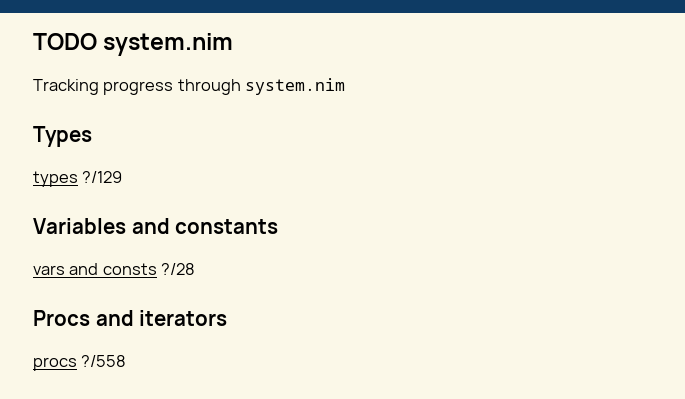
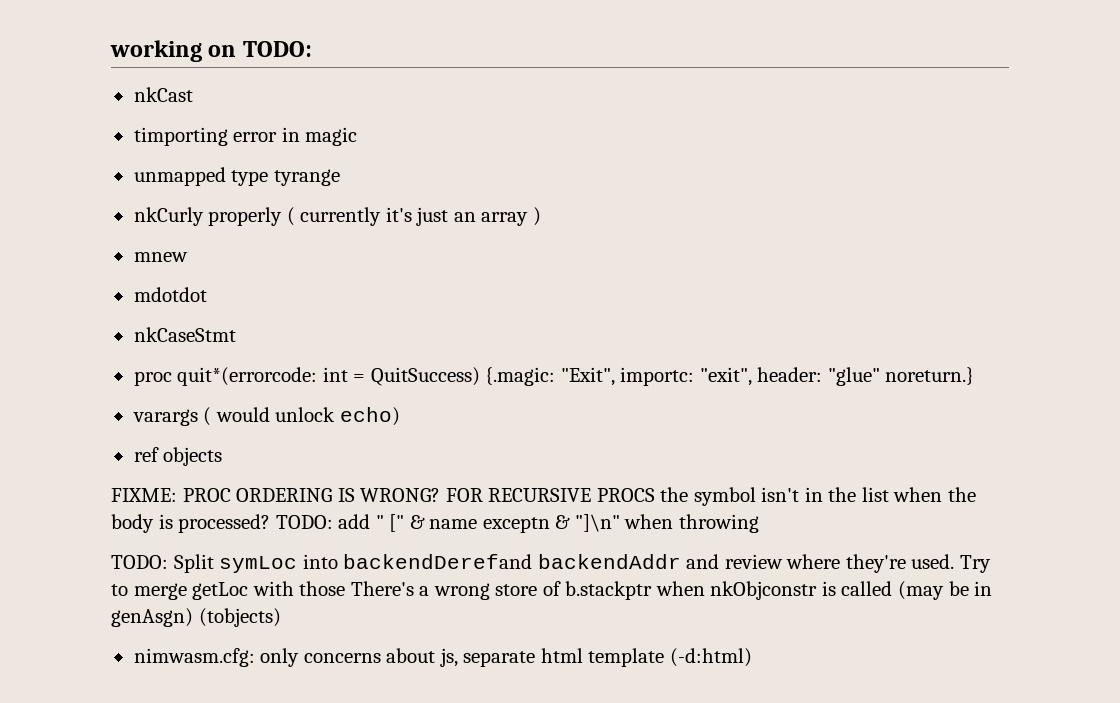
[33,33,234,56] [33,78,346,95] [33,126,92,147] [33,171,123,187] [33,218,279,234] [33,263,196,275] [33,310,228,326] [33,355,127,371] TODO system.nim // Tracking progress through system.nim // Types // types ?/129 // Variables and constants // vars and consts ?/28 // Procs and iterators // procs ?/558 -> [110,40,312,62] [133,87,193,102] [133,127,358,146] [133,167,340,186] [133,207,541,226] [133,252,188,262] [133,287,207,302] [133,327,236,342] [133,367,975,386] [132,407,400,426] [133,447,223,466] [111,487,977,506] [111,514,759,533] [111,554,991,573] [111,581,993,600] [111,608,281,627] [133,648,752,667] working on TODO: // nkCast // timporting error in magic // unmapped type tyrange // nkCurly properly ( currently it's just an array ) // mnew // mdotdot // nkCaseStmt // proc quit*(errorcode: int = QuitSuccess) {.magic: "Exit", importc: "exit", header: "glue" noreturn.} // varargs ( would unlock echo) // ref objects // FIXME: PROC ORDERING IS WRONG? FOR RECURSIVE PROCS the symbol isn't in the list when the body is processed? TODO: add " [" & name exceptn & "]\n" when throwing // TODO: Split symLoc into backendDerefand backendAddr and review where they're used. Try to merge getLoc with those There's a wrong store of b.stackptr when nkObjconstr is called (may be in genAsgn) (tobjects) // nimwasm.cfg: only concerns about js, separate html template (-d:html)

